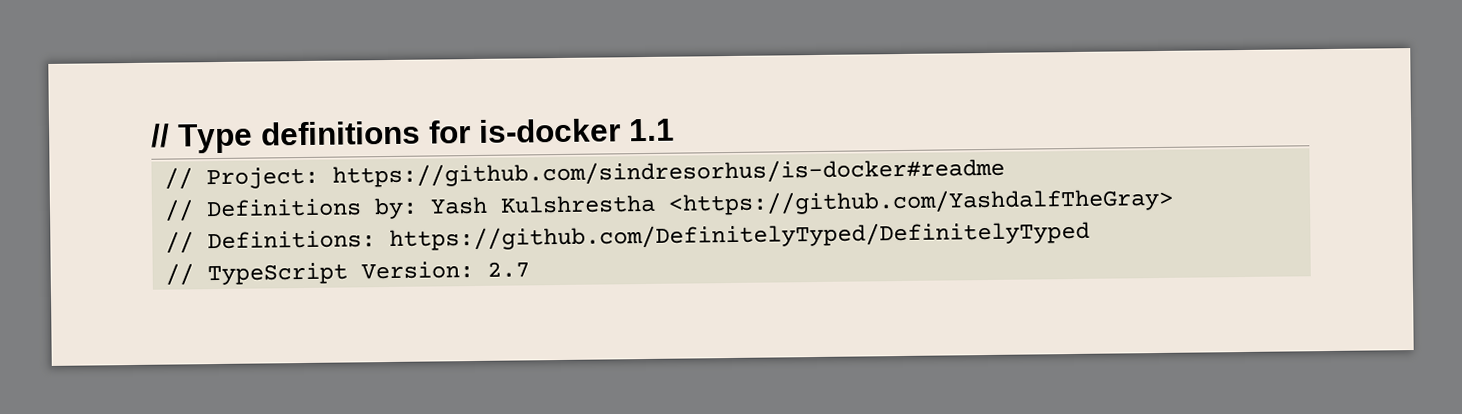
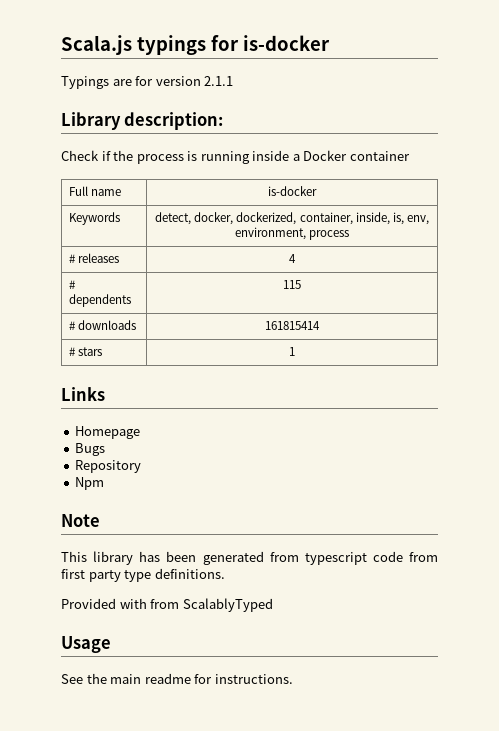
[150,120,421,154] // Type definitions -> [61,35,206,55] Scala.js typings
[628,118,675,142] [163,157,1005,190] [163,187,1174,222] [164,220,1090,254] [164,261,530,286] 1.1 // // Project: https://github.com/sindresorhus/is-docker#readme // // Definitions by: Yash Kulshrestha <https://github.com/YashdalfTheGray> // // Definitions: https://github.com/DefinitelyTyped/DefinitelyTyped // // TypeScript Version: 2.7 -> [61,76,234,89] [61,112,224,130] [61,150,410,164] [69,186,122,196] [268,186,317,196] [69,212,121,225] [155,212,429,225] [234,227,350,240] [69,253,120,263] [289,254,296,263] [69,280,76,289] [69,294,132,307] [283,280,301,289] [69,320,137,330] [265,321,320,330] [69,347,103,356] [289,347,295,356] [61,387,105,401] [75,426,141,439] [75,443,106,456] [75,460,142,473] [75,477,105,490] [61,514,100,527] [61,551,438,565] [61,568,225,582] [61,598,273,612] [61,636,111,653] [61,673,293,684] // Typings are for version 2.1.1 // Library description: // Check if the process is running inside a Docker container // Full name | is-docker // Keywords | detect, docker, dockerized, container, inside, is, env, environment, process // # releases | 4 // # dependents | 115 // # downloads | 161815414 // # stars | 1 // Links // Homepage // Bugs // Repository // Npm // Note // This library has been generated from typescript code from first party type definitions. // Provided with from ScalablyTyped // Usage // See the main readme for instructions.

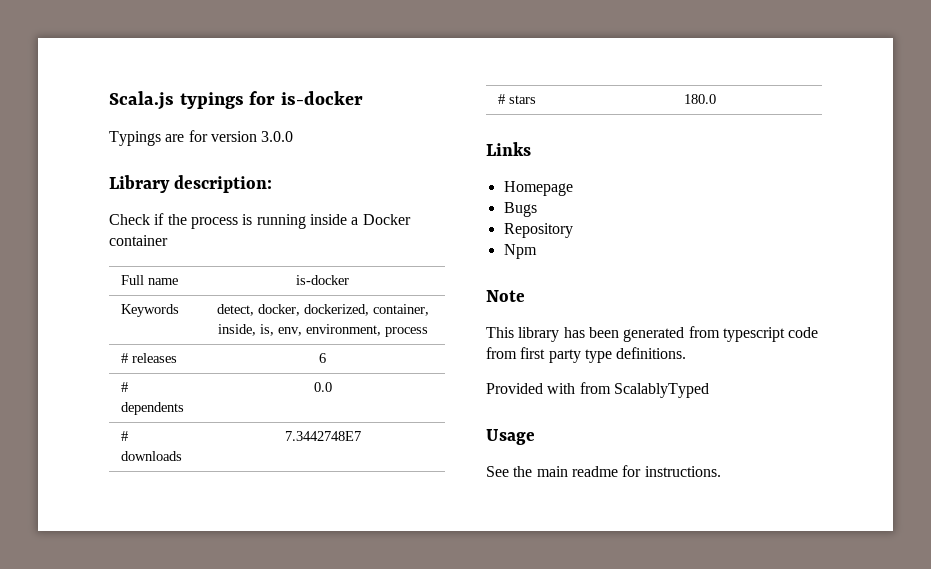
[204,76,234,86] 2.1.1 -> [261,131,294,142] 3.0.0
[289,254,296,263] 4 -> [319,353,326,363] 6
[283,280,301,289] 115 -> [313,382,332,392] 0.0
[265,321,320,330] 161815414 -> [284,431,361,441] 7.3442748E7
[289,347,295,356] 1 -> [683,94,716,104] 180.0

